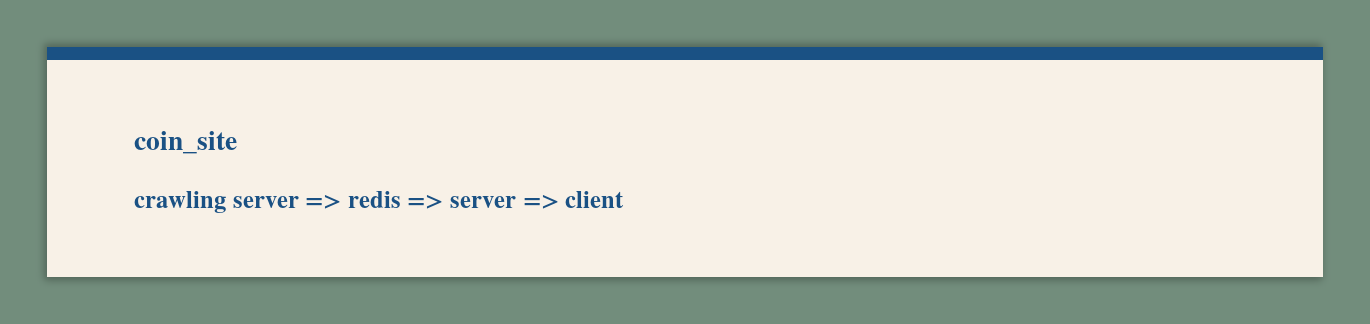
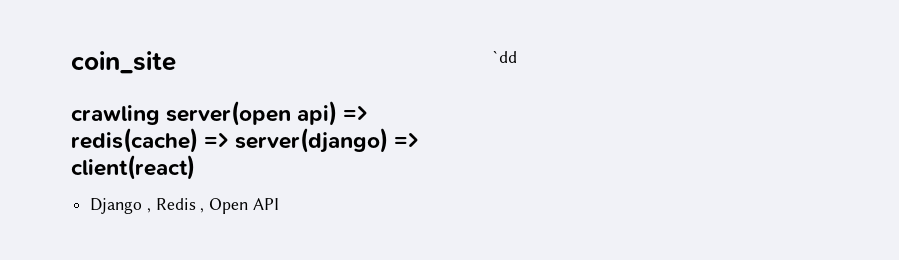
[232,191,625,209] server => redis => server => client -> [166,101,369,126] [71,128,420,153] [71,155,195,180] [90,198,279,214] [492,50,517,63] server(open api) => redis(cache) => server(django) => client(react) // Django , Redis , Open API // `dd

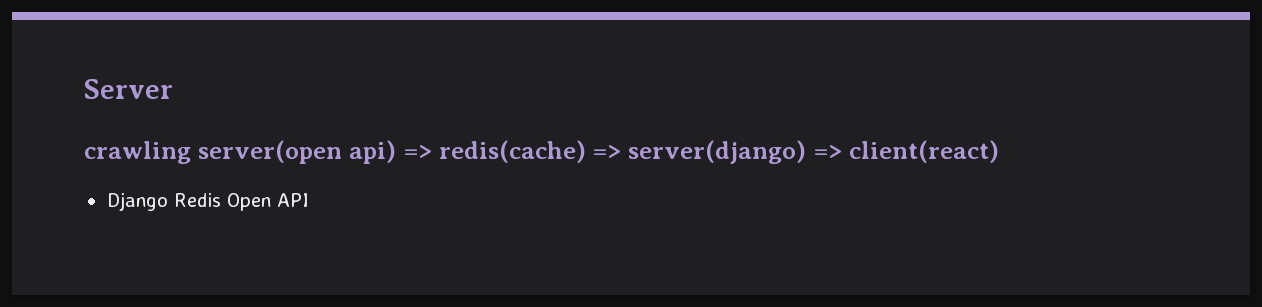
[71,51,176,74] coin_site -> [84,79,173,99] Server
[146,198,205,213] , Redis , -> [173,193,221,207] Redis
[492,50,517,63] // `dd -> (309, 200) none

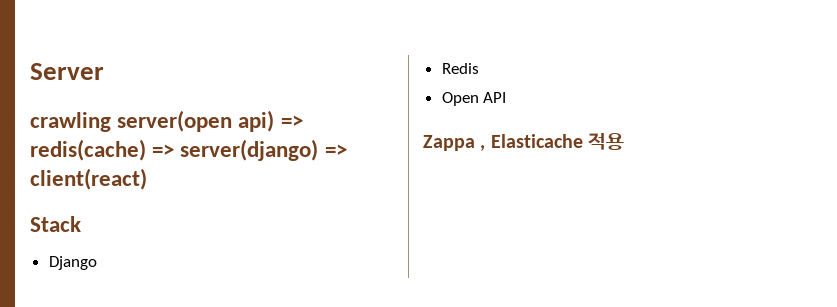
(1000, 151) none -> [30,216,81,232] // Stack
(168, 201) none -> (97, 263) //
(221, 200) none -> (479, 68) //
(309, 200) none -> [423,133,624,151] // Zappa , Elasticache 적용

